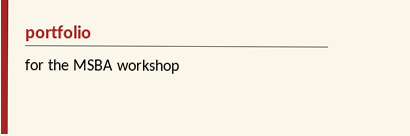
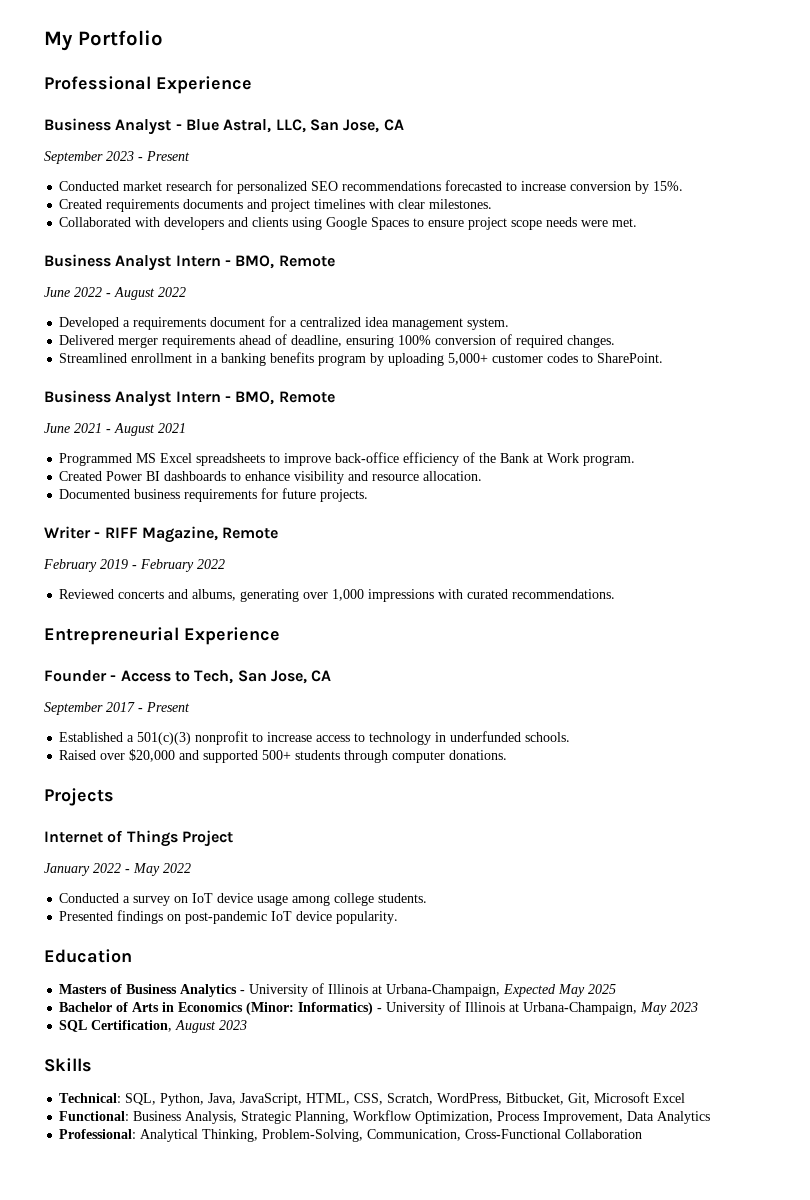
[25,25,92,42] [24,59,180,74] portfolio // for the MSBA workshop -> [44,30,163,51] [44,76,252,94] [44,118,404,135] [44,151,190,164] [59,180,684,194] [59,199,493,212] [59,217,638,230] [44,254,335,271] [44,287,186,300] [59,316,510,330] [59,334,616,348] [59,352,664,366] [44,390,335,407] [44,423,186,436] [59,452,636,466] [59,471,483,484] [59,488,369,502] [44,526,279,543] [43,559,225,572] [59,589,616,602] [44,627,280,645] [44,670,332,684] [44,702,190,715] [59,731,571,745] [59,749,508,763] [44,788,114,806] [44,830,233,847] [44,863,191,876] [59,893,428,906] [59,910,399,924] [44,949,132,963] [59,983,617,997] [59,1001,699,1015] [59,1020,248,1033] [44,1058,92,1072] [59,1092,686,1106] [59,1110,711,1124] [59,1129,643,1142] My Portfolio // Professional Experience // Business Analyst - Blue Astral, LLC, San Jose, CA // September 2023 - Present // Conducted market research for personalized SEO recommendations forecasted to increase conversion by 15%. // Created requirements documents and project timelines with clear milestones. // Collaborated with developers and clients using Google Spaces to ensure project scope needs were met. // Business Analyst Intern - BMO, Remote // June 2022 - August 2022 // Developed a requirements document for a centralized idea management system. // Delivered merger requirements ahead of deadline, ensuring 100% conversion of required changes. // Streamlined enrollment in a banking benefits program by uploading 5,000+ customer codes to SharePoint. // Business Analyst Intern - BMO, Remote // June 2021 - August 2021 // Programmed MS Excel spreadsheets to improve back-office efficiency of the Bank at Work program. // Created Power BI dashboards to enhance visibility and resource allocation. // Documented business requirements for future projects. // Writer - RIFF Magazine, Remote // February 2019 - February 2022 // Reviewed concerts and albums, generating over 1,000 impressions with curated recommendations. // Entrepreneurial Experience // Founder - Access to Tech, San Jose, CA // September 2017 - Present // Established a 501(c)(3) nonprofit to increase access to technology in underfunded schools. // Raised over $20,000 and supported 500+ students through computer donations. // Projects // Internet of Things Project // January 2022 - May 2022 // Conducted a survey on IoT device usage among college students. // Presented findings on post-pandemic IoT device popularity. // Education // Masters of Business Analytics - University of Illinois at Urbana-Champaign, Expected May 2025 // Bachelor of Arts in Economics (Minor: Informatics) - University of Illinois at Urbana-Champaign, May 2023 // SQL Certification, August 2023 // Skills // Technical: SQL, Python, Java, JavaScript, HTML, CSS, Scratch, WordPress, Bitbucket, Git, Microsoft Excel // Functional: Business Analysis, Strategic Planning, Workflow Optimization, Process Improvement, Data Analytics // Professional: Analytical Thinking, Problem-Solving, Communication, Cross-Functional Collaboration

